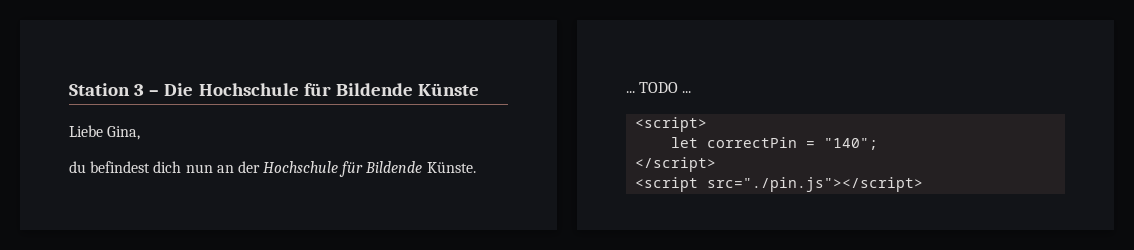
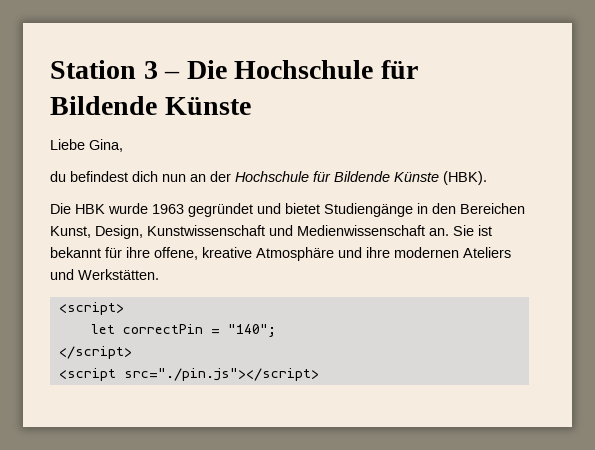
[426,162,476,173] [626,82,692,93] Künste. // ... TODO ... -> [394,171,487,185] [50,203,525,217] [50,225,492,239] [50,247,511,261] [50,269,159,280] Künste (HBK). // Die HBK wurde 1963 gegründet und bietet Studiengänge in den Bereichen Kunst, Design, Kunstwissenschaft und Medienwissenschaft an. Sie ist bekannt für ihre offene, kreative Atmosphäre und ihre modernen Ateliers und Werkstätten.

